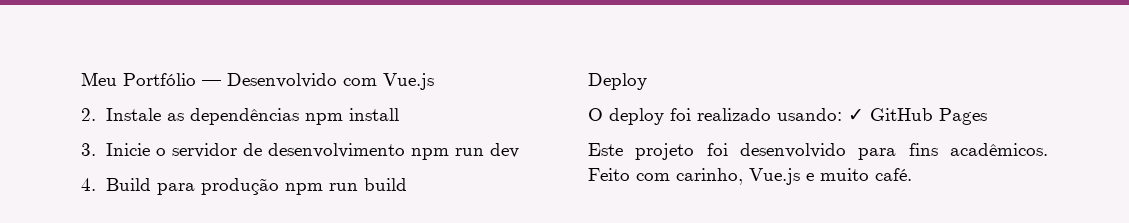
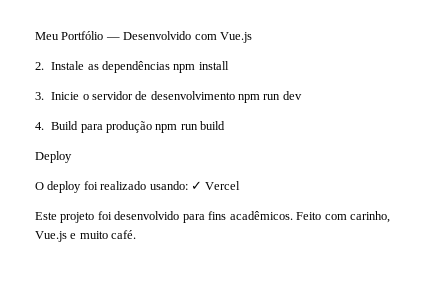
[870,108,987,125] GitHub Pages -> [205,181,241,190] Vercel

